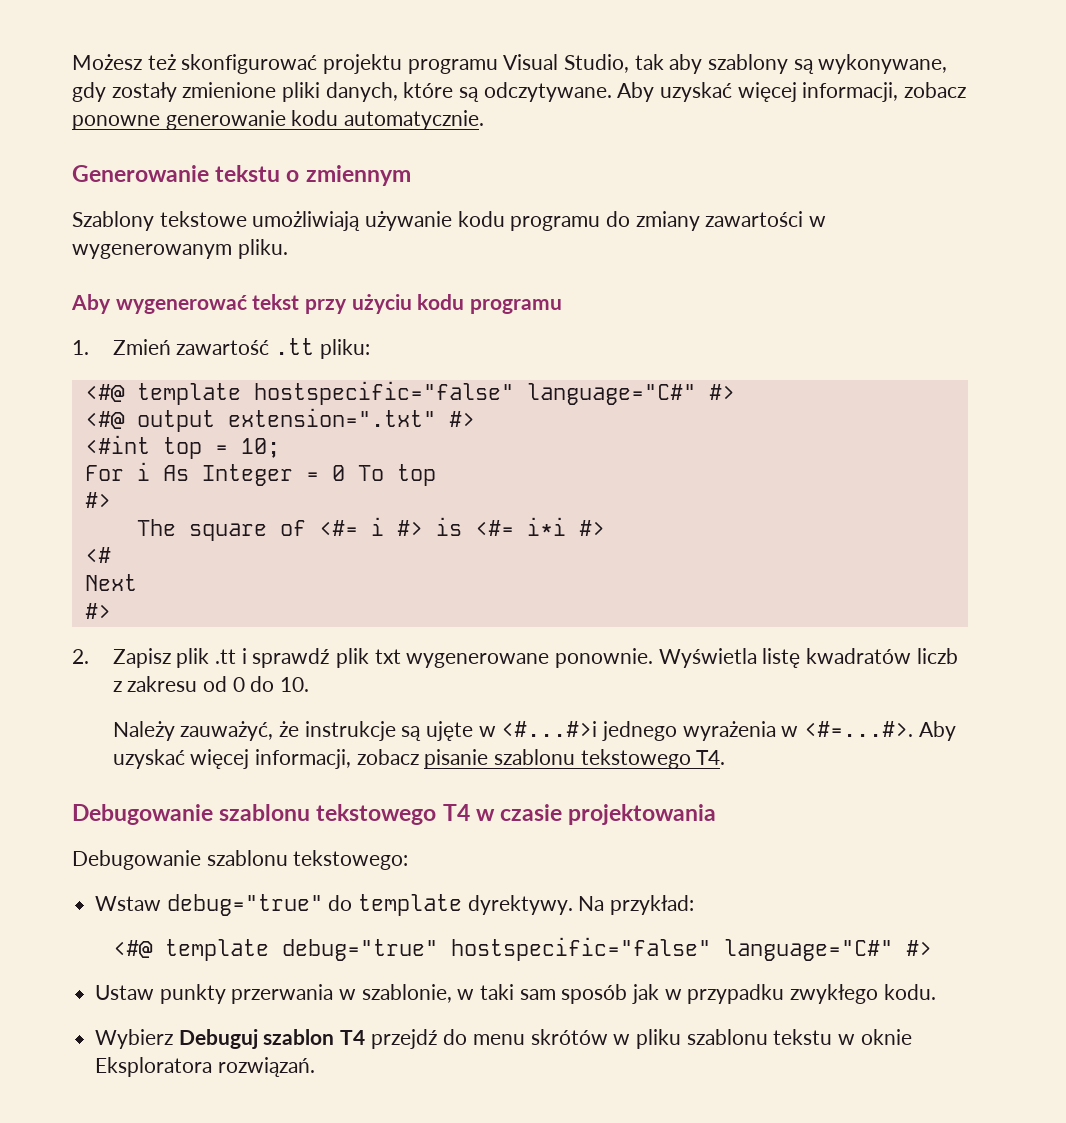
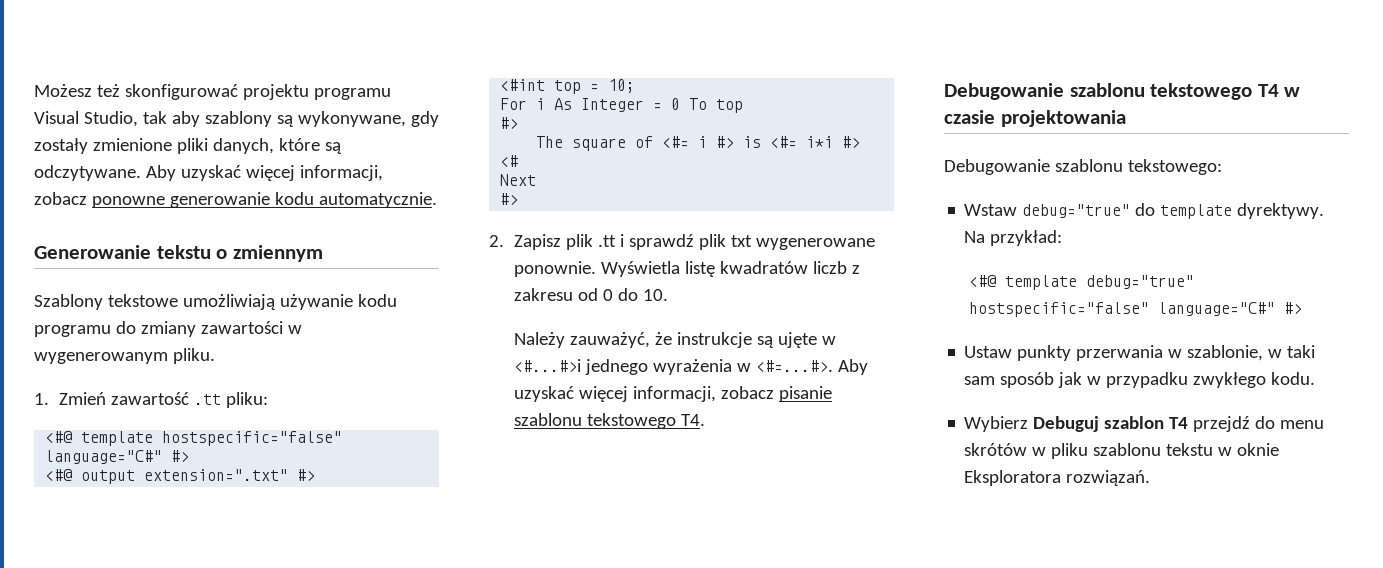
[71,294,563,314] // Aby wygenerować tekst przy użyciu kodu programu -> (215, 356) none

